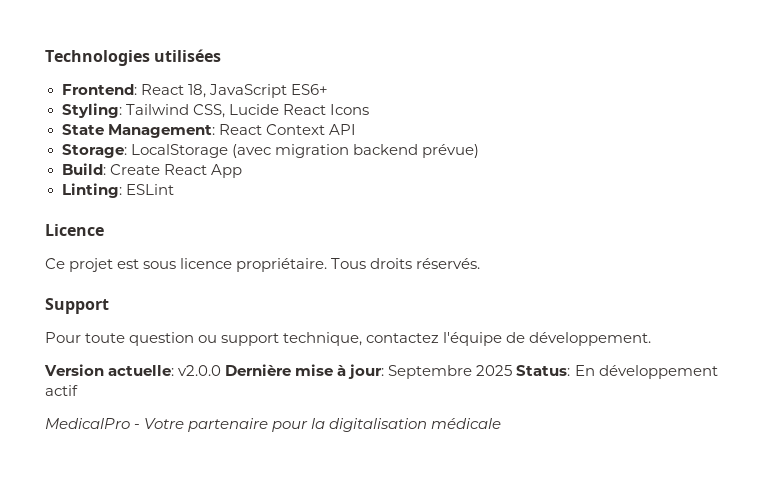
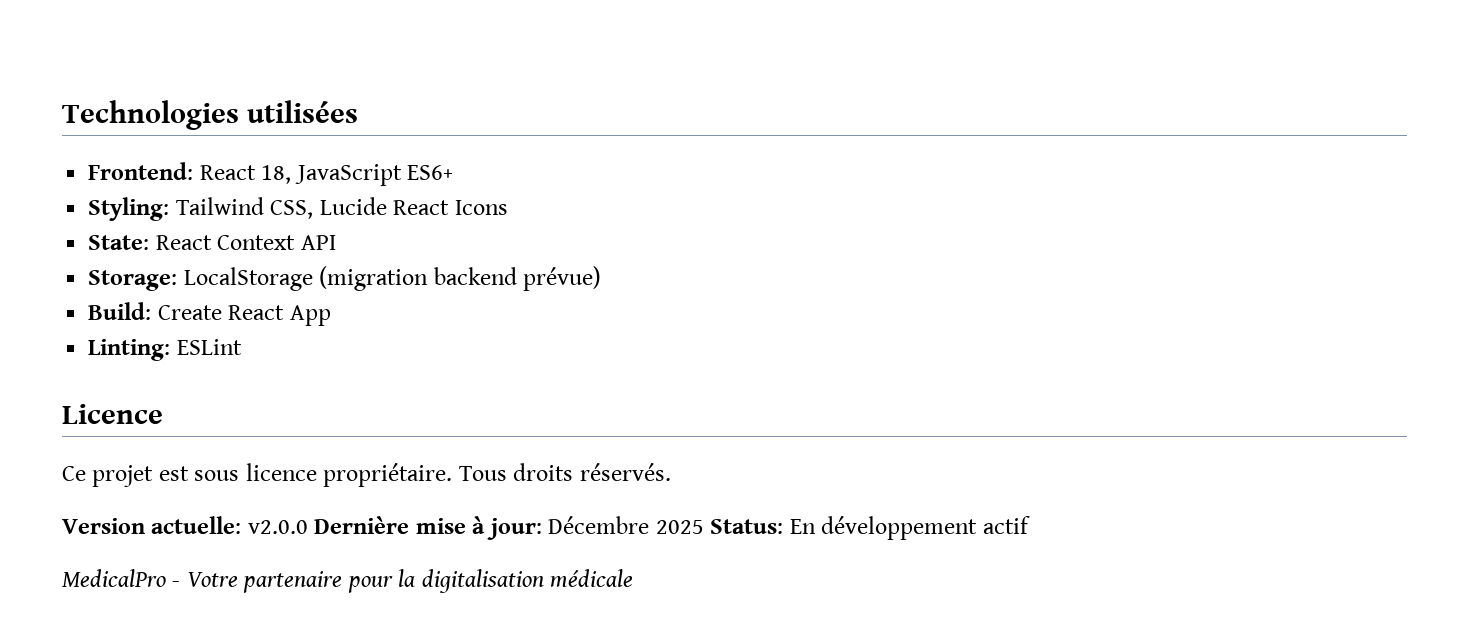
[61,124,215,138] State Management: -> [88,235,150,250] State:
[231,144,349,158] (avec migration -> [319,266,429,291] (migration
[45,298,109,314] [45,332,652,346] // Support // Pour toute question ou support technique, contactez l'équipe de développement. -> (671, 472) none
[388,365,473,379] Septembre -> [548,516,650,534] Décembre

